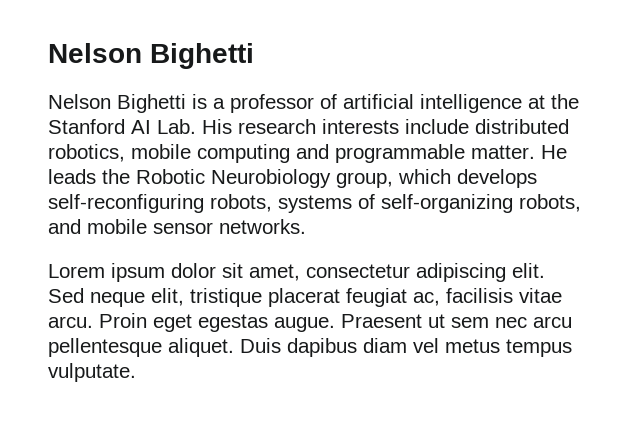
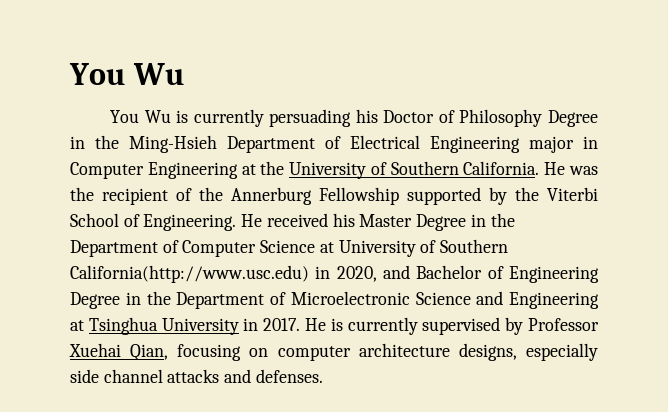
[48,43,254,69] [48,94,579,113] [48,119,569,134] [48,144,567,163] [48,169,537,188] [48,194,581,213] [48,219,306,234] [48,263,545,282] [48,288,562,307] [48,313,572,332] [48,338,572,357] [48,363,136,382] Nelson Bighetti // Nelson Bighetti is a professor of artificial intelligence at the Stanford AI Lab. His research interests include distributed robotics, mobile computing and programmable matter. He leads the Robotic Neurobiology group, which develops self-reconfiguring robots, systems of self-organizing robots, and mobile sensor networks. // Lorem ipsum dolor sit amet, consectetur adipiscing elit. Sed neque elit, tristique placerat feugiat ac, facilisis vitae arcu. Proin eget egestas augue. Praesent ut sem nec arcu pellentesque aliquet. Duis dapibus diam vel metus tempus vulputate. -> [69,63,184,85] [110,109,599,127] [70,135,598,153] [70,161,598,179] [70,187,598,205] [70,213,515,231] [70,239,509,257] [70,265,599,283] [70,291,599,309] [70,317,599,335] [69,343,598,361] [70,369,323,383] You Wu // You Wu is currently persuading his Doctor of Philosophy Degree in the Ming-Hsieh Department of Electrical Engineering major in Computer Engineering at the University of Southern California. He was the recipient of the Annerburg Fellowship supported by the Viterbi School of Engineering. He received his Master Degree in the Department of Computer Science at University of Southern California(http://www.usc.edu) in 2020, and Bachelor of Engineering Degree in the Department of Microelectronic Science and Engineering at Tsinghua University in 2017. He is currently supervised by Professor Xuehai Qian, focusing on computer architecture designs, especially side channel attacks and defenses.

